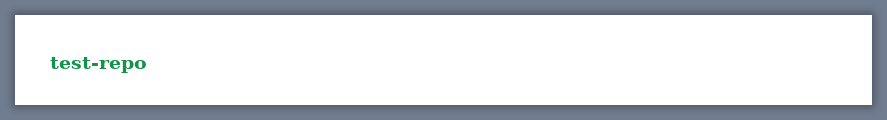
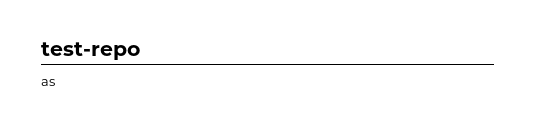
(147, 65) none -> [41,79,55,86] // as

